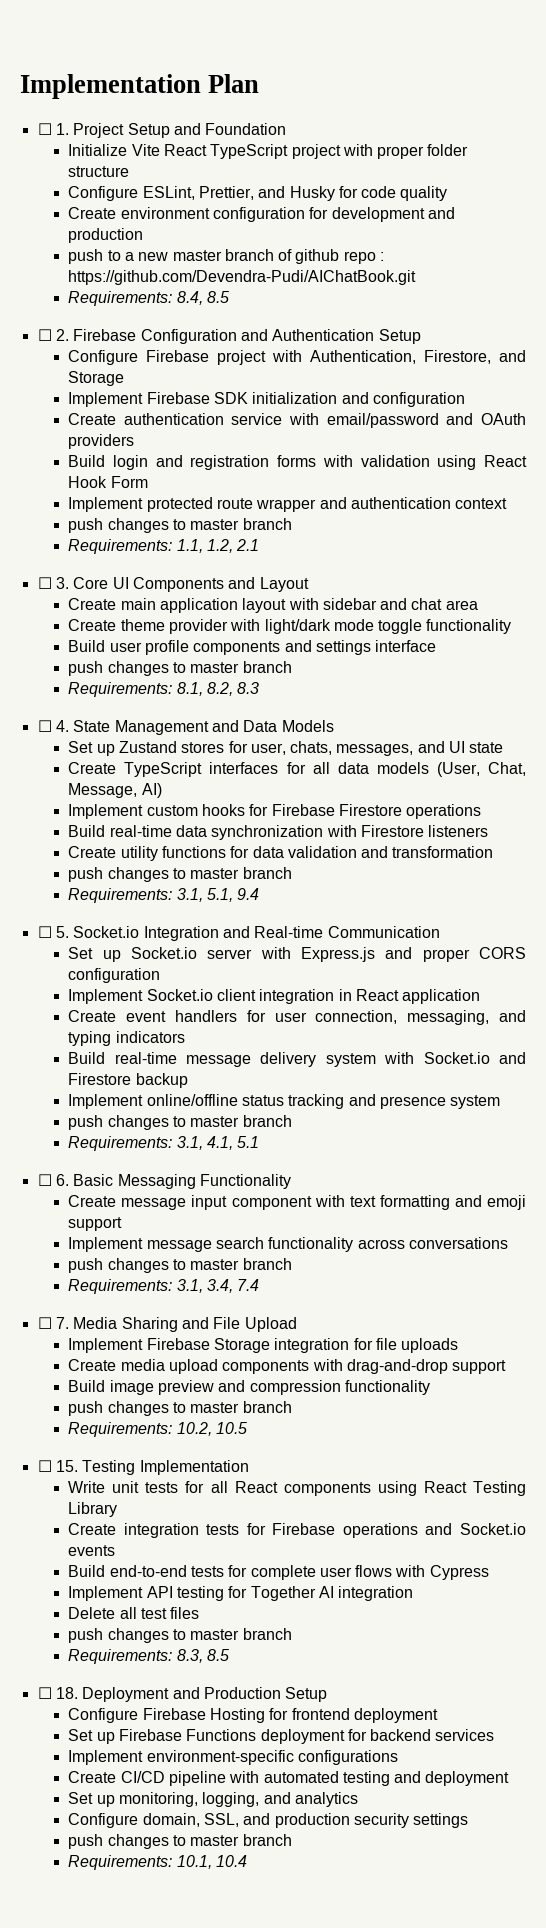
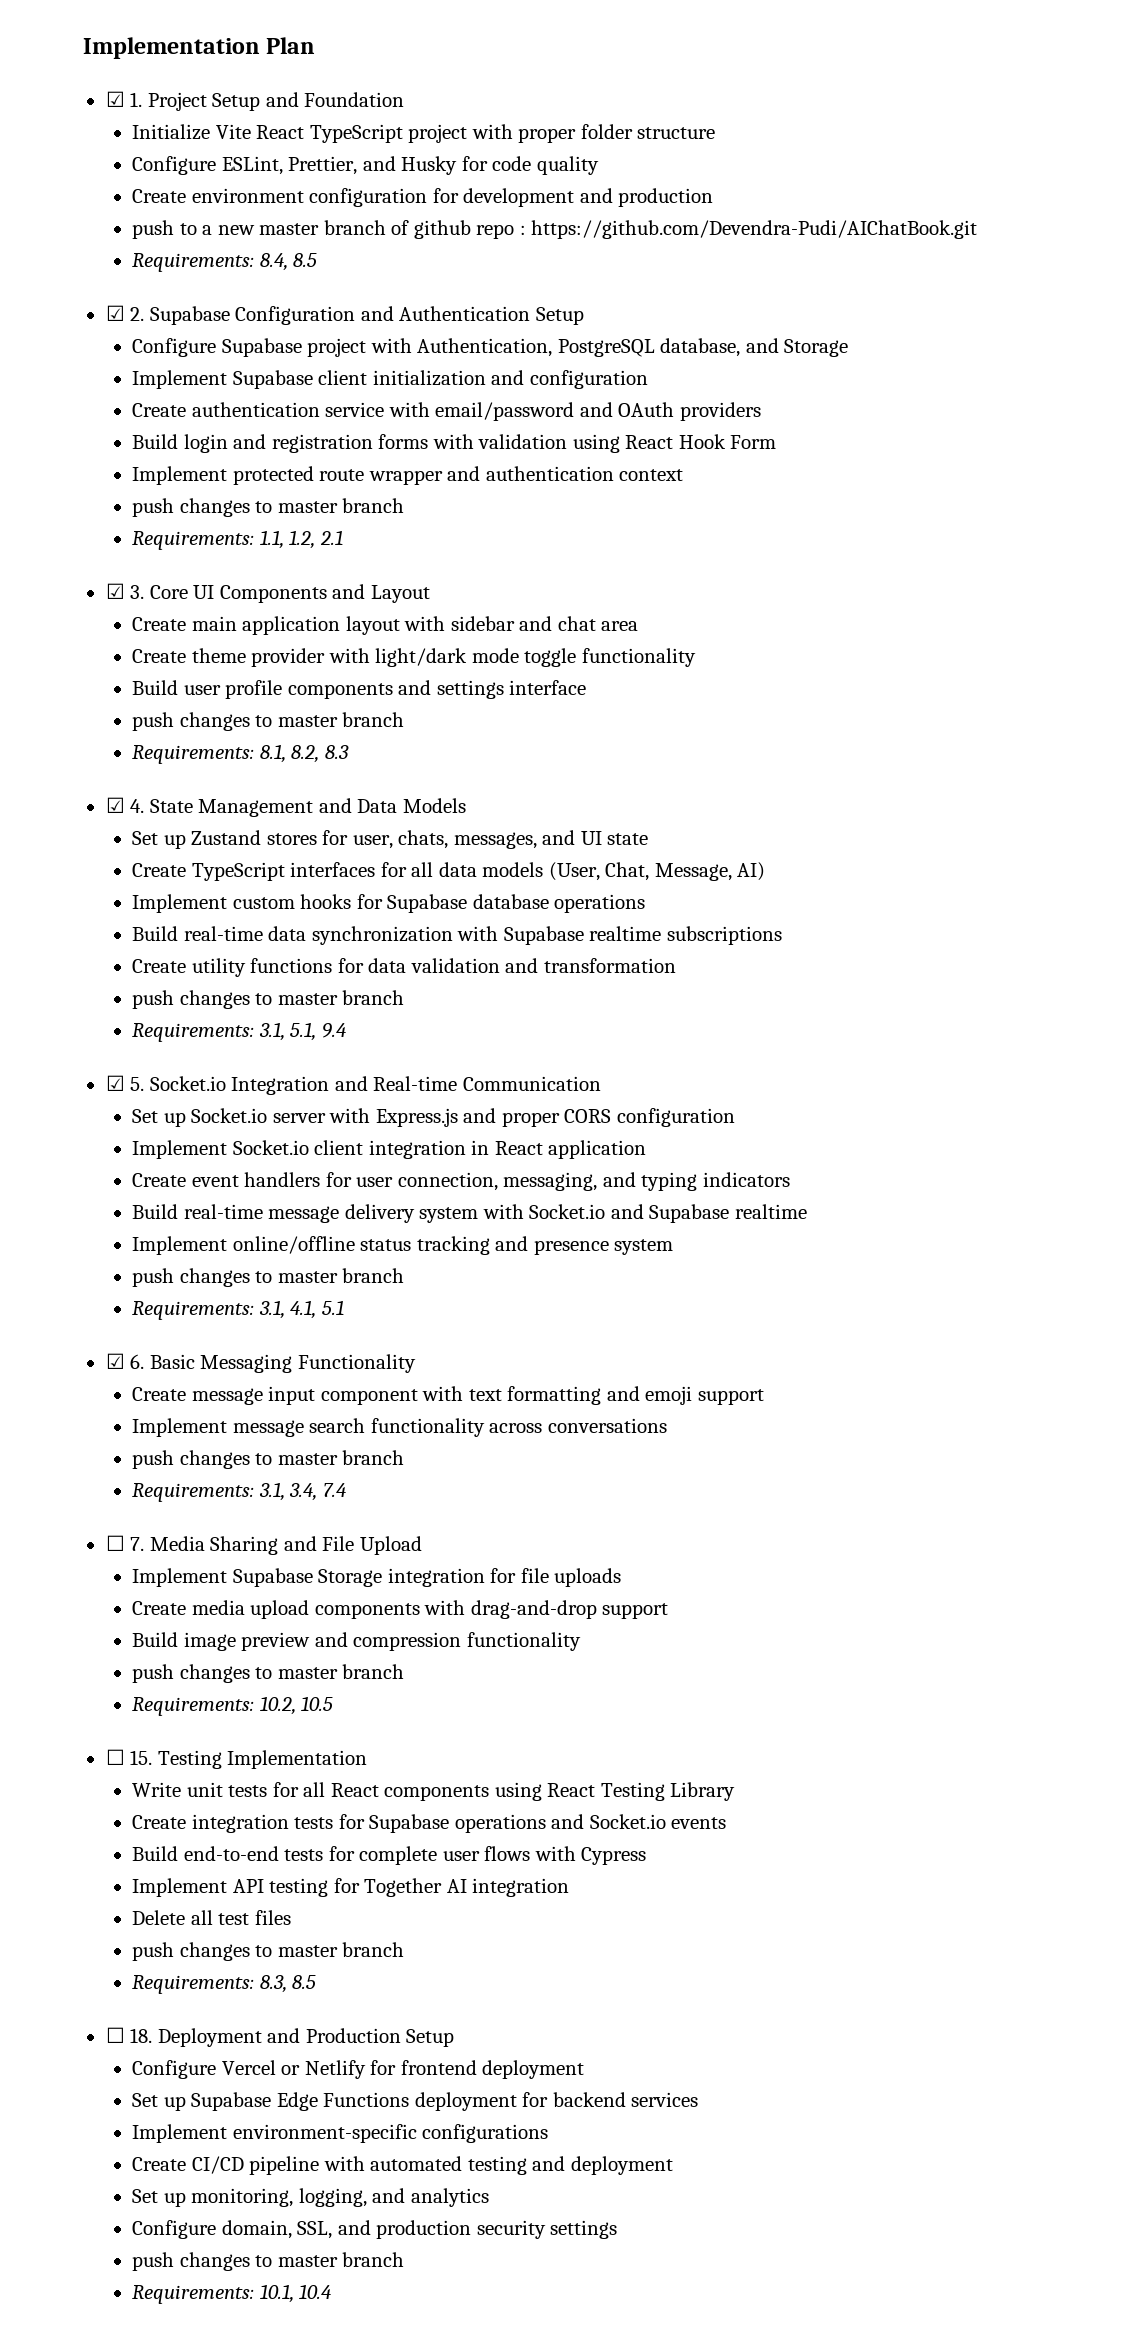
[37,123,52,135] ☐ -> [105,91,125,107] ☑
[37,329,137,341] ☐ 2. Firebase -> [105,305,230,325] ☑ 2. Supabase
[146,350,210,362] Firebase -> [221,338,302,357] Supabase
[424,350,492,364] Firestore, -> [557,338,741,357] PostgreSQL database,
[146,392,248,404] Firebase SDK -> [232,370,368,389] Supabase client
[37,577,52,589] ☐ -> [105,583,125,599] ☑
[37,720,52,732] ☐ -> [105,797,125,813] ☑
[271,804,402,816] Firebase Firestore -> [387,894,549,913] Supabase database
[360,825,489,837] Firestore listeners -> [503,926,782,945] Supabase realtime subscriptions
[37,926,52,938] ☐ -> [105,1075,125,1091] ☑
[68,1073,188,1088] Firestore backup -> [649,1204,807,1223] Supabase realtime
[37,1174,52,1186] ☐ -> [105,1353,125,1369] ☑
[146,1338,210,1350] Firebase -> [232,1568,313,1587] Supabase
[272,1523,336,1535] Firebase -> [369,1814,450,1833] Supabase
[142,1708,265,1723] Firebase Hosting -> [221,2060,366,2079] Vercel or Netlify
[118,1729,182,1741] Firebase -> [191,2092,318,2111] Supabase Edge

